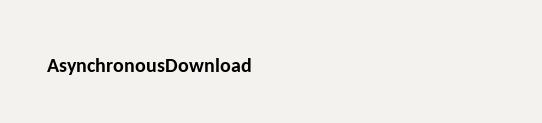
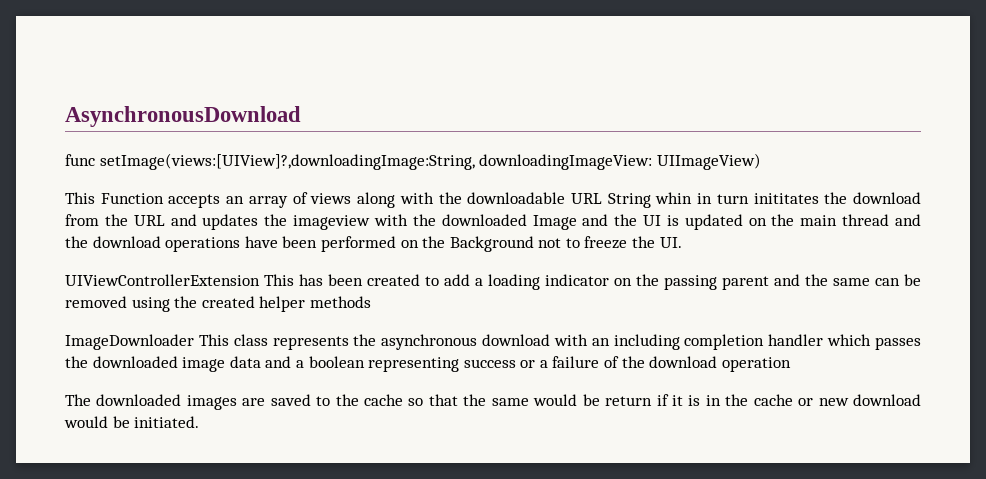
(252, 66) none -> [65,153,761,170] [65,192,921,208] [65,214,922,230] [65,236,682,252] [65,274,921,290] [65,296,371,312] [65,334,921,350] [65,356,791,372] [65,394,921,410] [64,416,200,428] // func setImage(views:[UIView]?,downloadingImage:String, downloadingImageView: UIImageView) // This Function accepts an array of views along with the downloadable URL String whin in turn inititates the download from the URL and updates the imageview with the downloaded Image and the UI is updated on the main thread and the download operations have been performed on the Background not to freeze the UI. // UIViewControllerExtension This has been created to add a loading indicator on the passing parent and the same can be removed using the created helper methods // ImageDownloader This class represents the asynchronous download with an including completion handler which passes the downloaded image data and a boolean representing success or a failure of the download operation // The downloaded images are saved to the cache so that the same would be return if it is in the cache or new download would be initiated.

